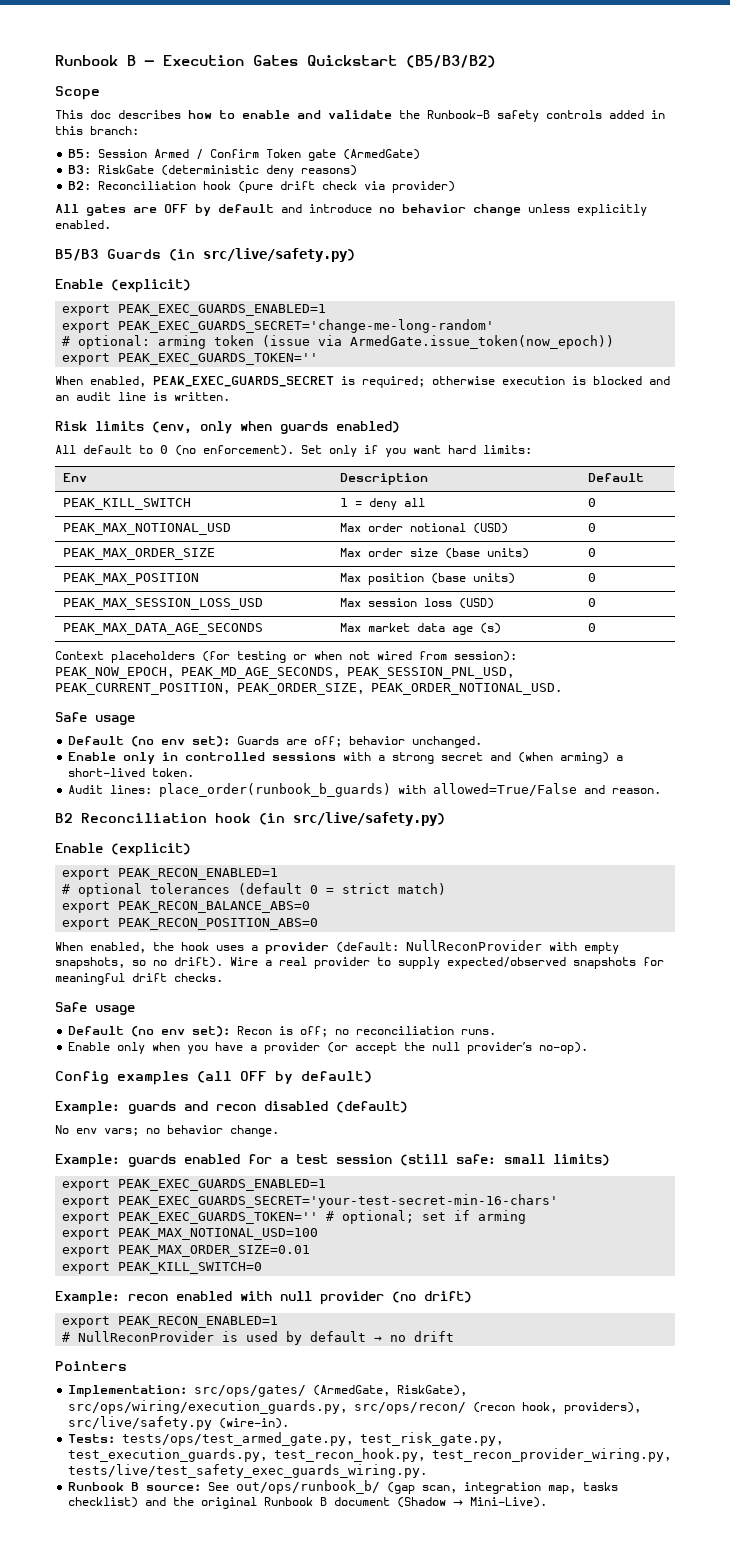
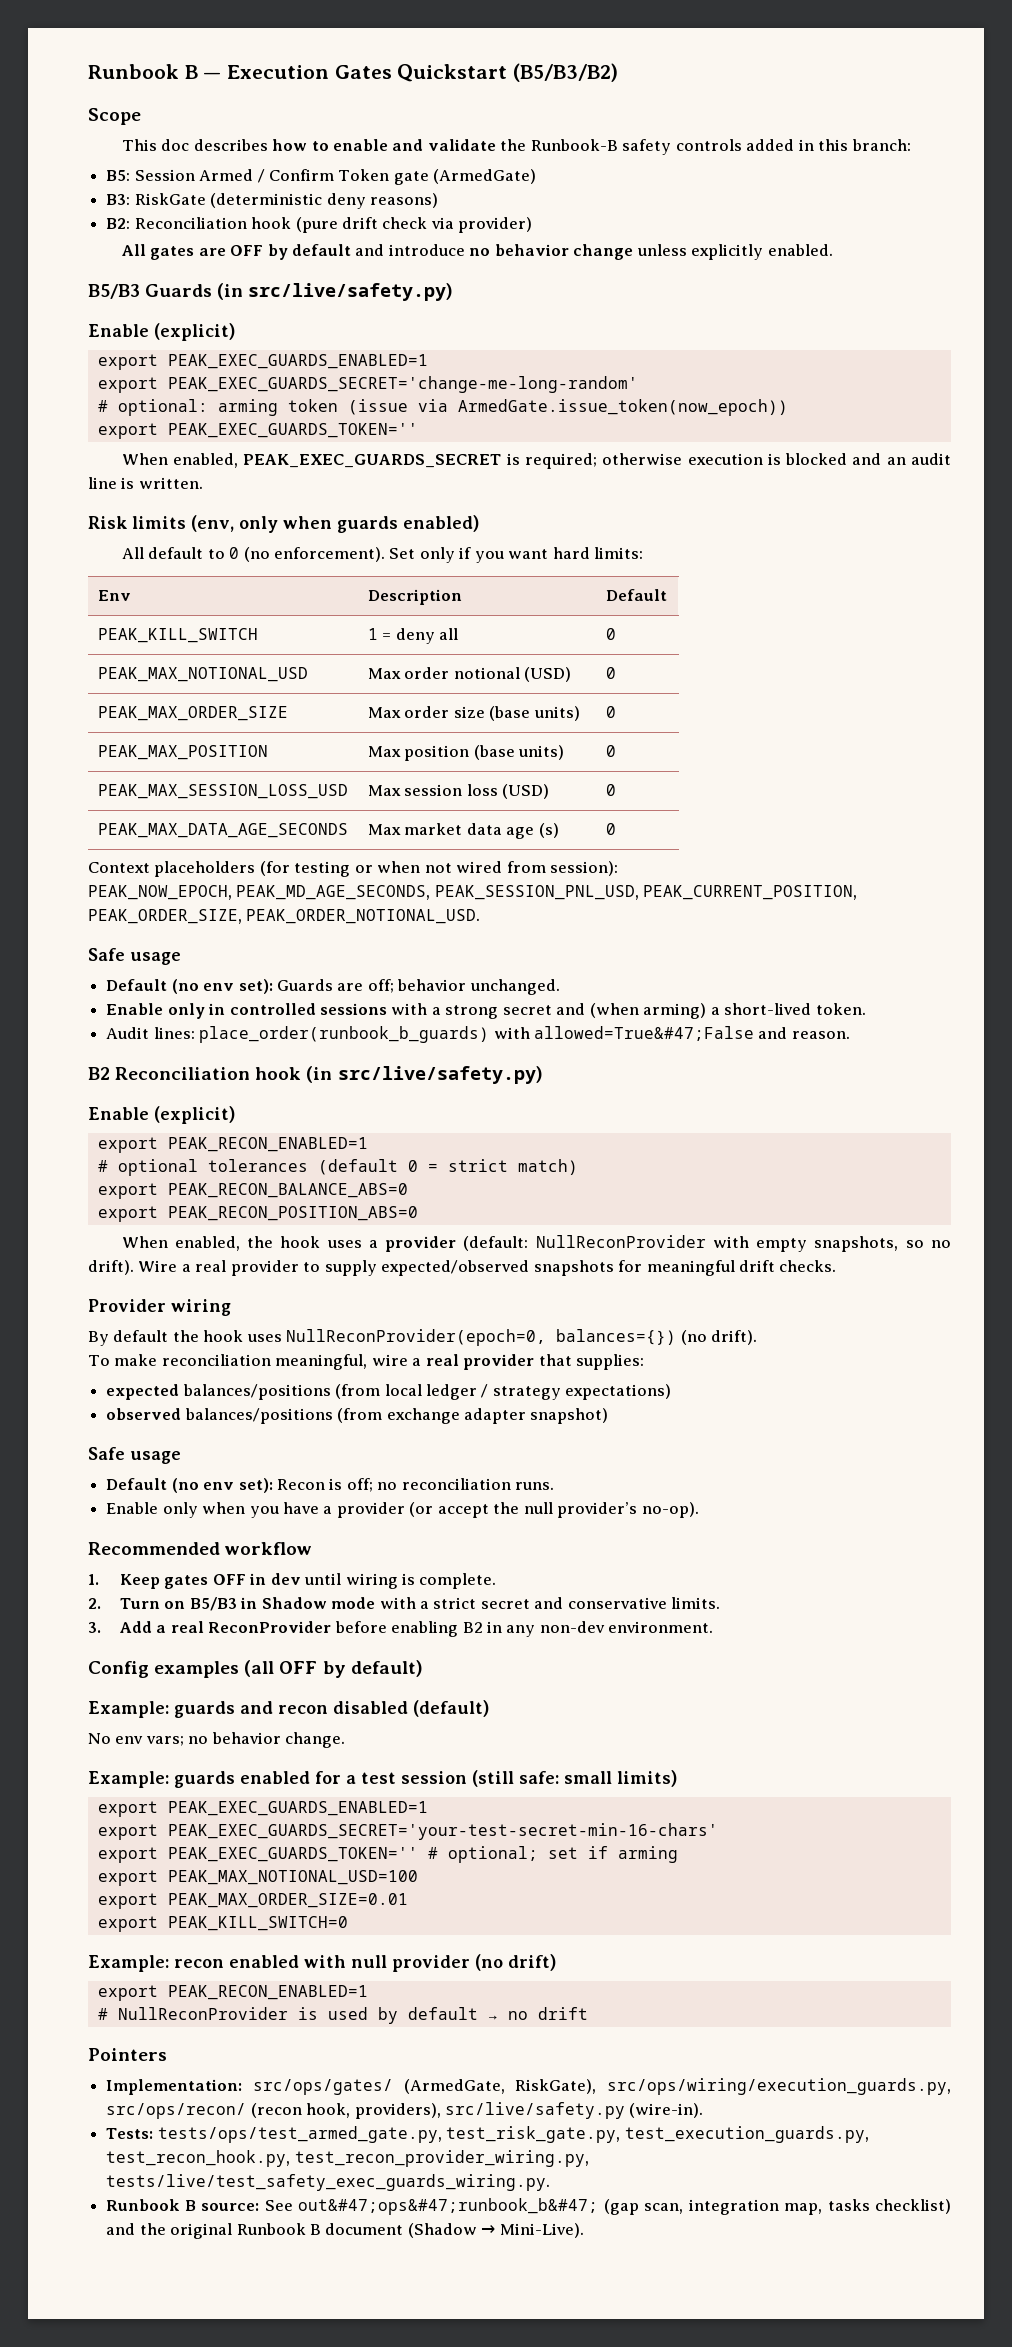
[433,783,578,796] allowed=True/False -> [533,1026,754,1041] allowed=True&#47;False
(223, 977) none -> [88,1299,231,1316] [88,1329,758,1346] [88,1354,645,1370] [106,1384,672,1400] [106,1408,609,1424] // Provider wiring // By default the hook uses NullReconProvider(epoch=0, balances={}) (no drift). // To make reconciliation meaningful, wire a real provider that supplies: // expected balances/positions (from local ledger / strategy expectations) // observed balances/positions (from exchange adapter snapshot)
(589, 1048) none -> [88,1542,313,1555] [88,1573,497,1589] [88,1597,721,1611] [88,1621,714,1637] // Recommended workflow // 1. Keep gates OFF in dev until wiring is complete. // 2. Turn on B5/B3 in Shadow mode with a strict secret and conservative limits. // 3. Add a real ReconProvider before enabling B2 in any non-dev environment.
[236,1480,381,1494] out/ops/runbook_b/ -> [298,2198,599,2215] out&#47;ops&#47;runbook_b&#47;

